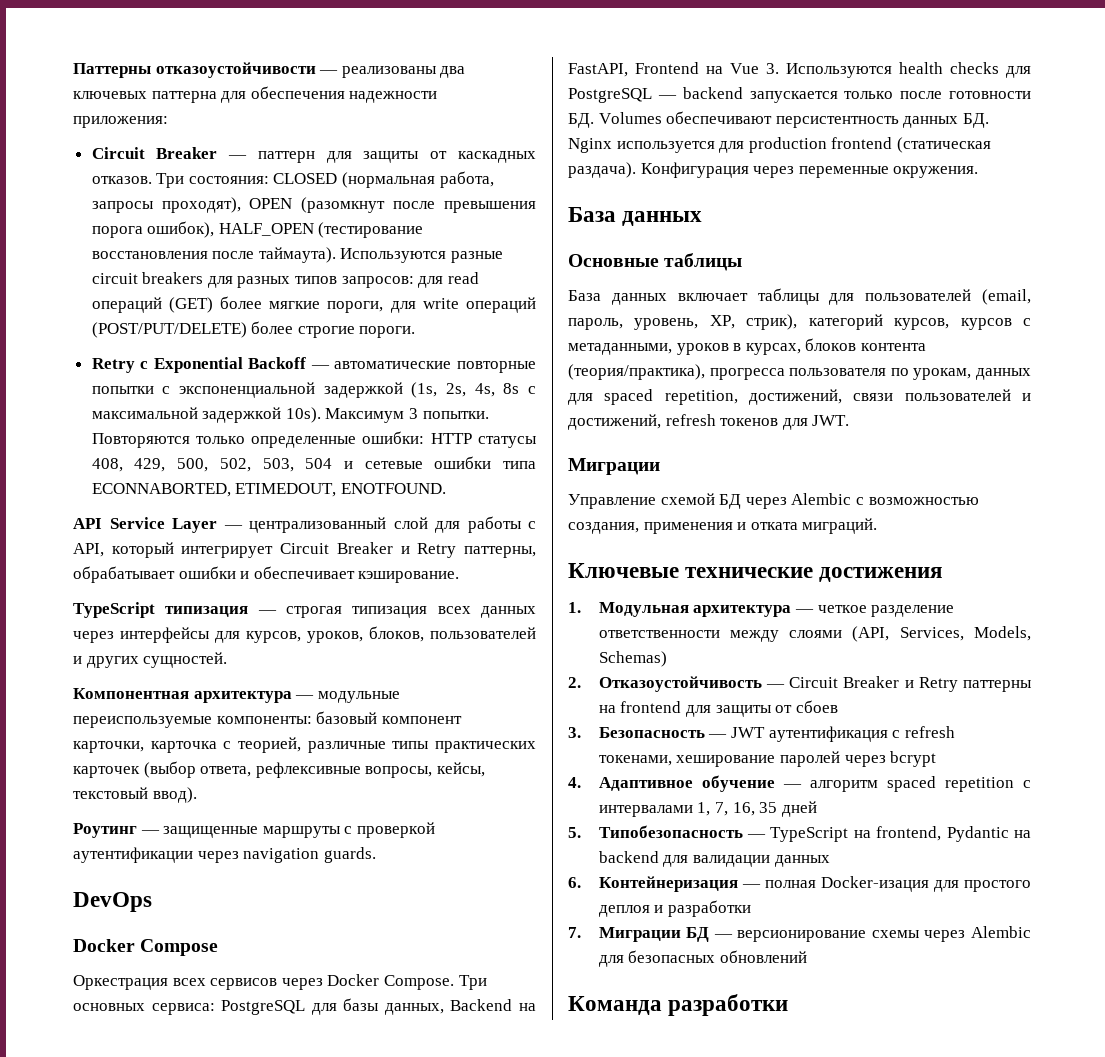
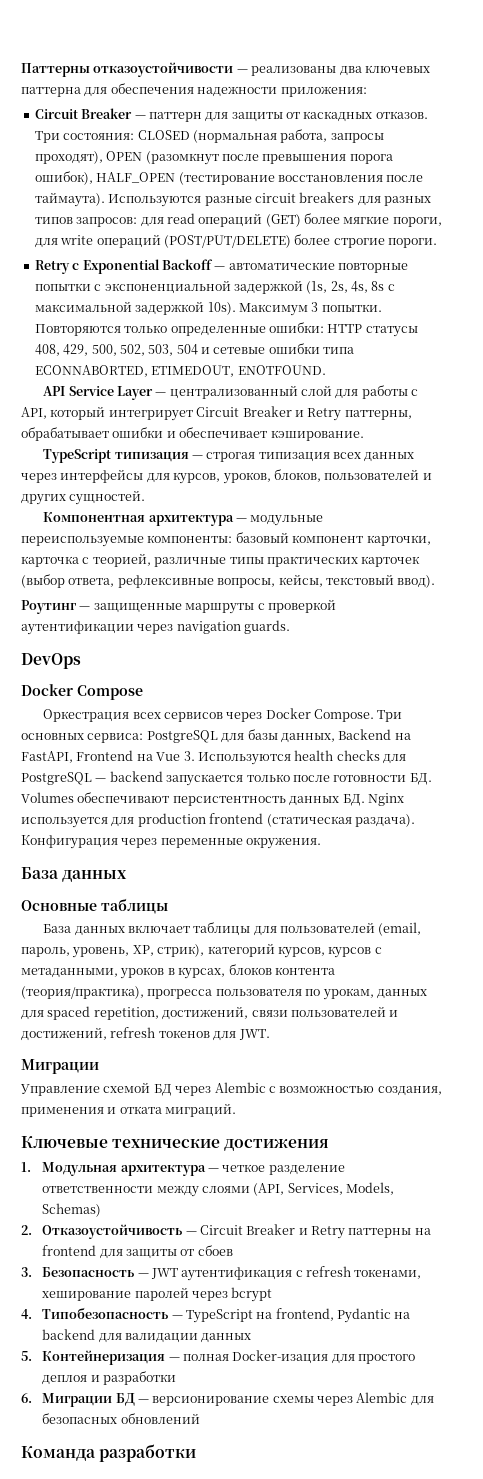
[598,775,1031,792] [598,801,817,817] [568,827,581,838] Адаптивное обучение — алгоритм spaced repetition с интервалами 1, 7, 16, 35 дней // 5. -> (32, 1314) none
[568,877,581,888] 6. -> [21,1351,32,1361] 5.
[568,927,581,938] 7. -> [21,1393,32,1403] 6.

